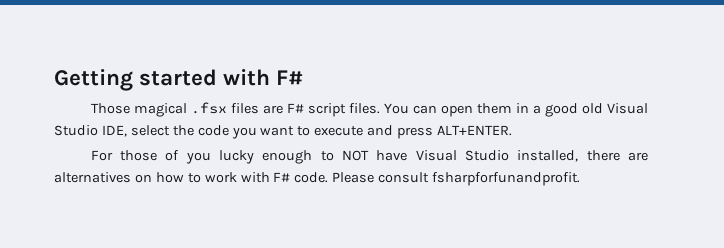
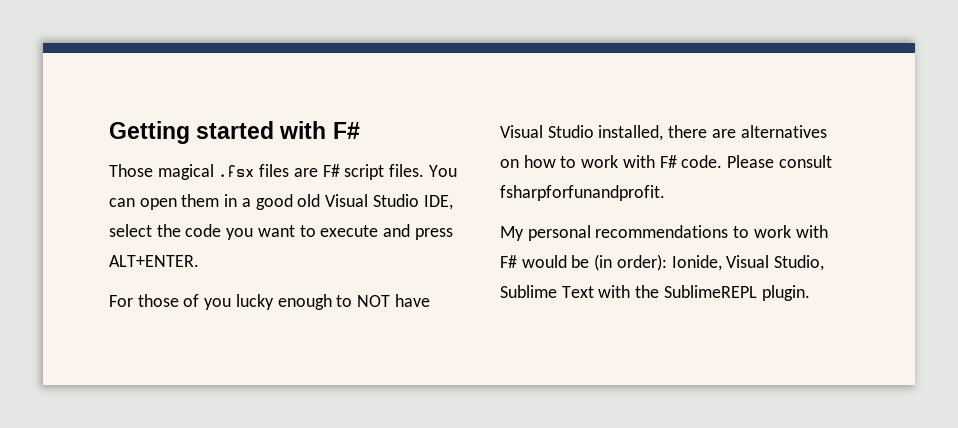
(581, 179) none -> [500,225,828,241] [500,254,825,271] [500,285,810,301] // My personal recommendations to work with F# would be (in order): Ionide, Visual Studio, Sublime Text with the SublimeREPL plugin.

